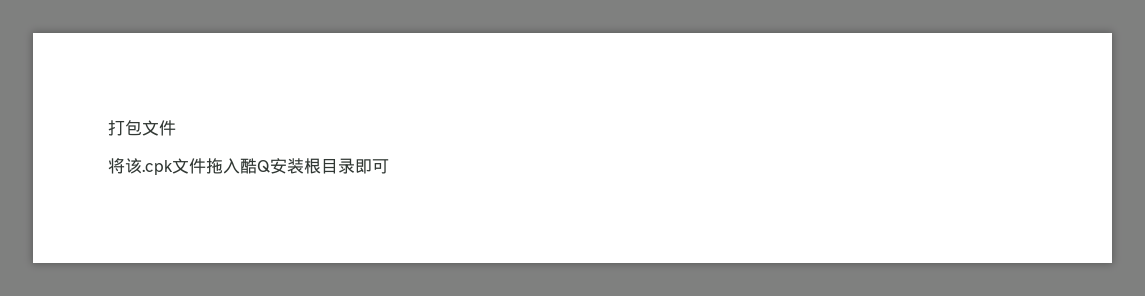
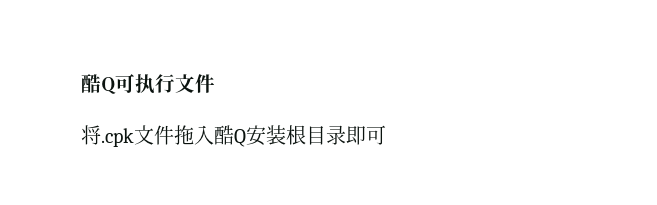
[108,120,142,136] 打包 -> [81,74,175,94] 酷Q可执行
[125,158,142,174] 该 -> (101, 135) none

